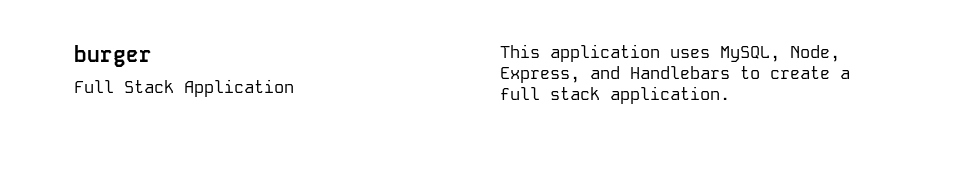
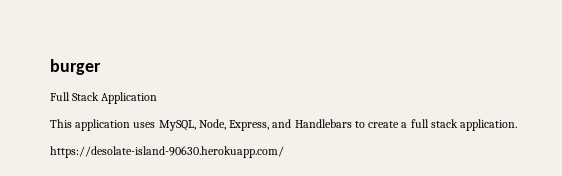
(730, 95) none -> [50,146,284,158] // https://desolate-island-90630.herokuapp.com/

